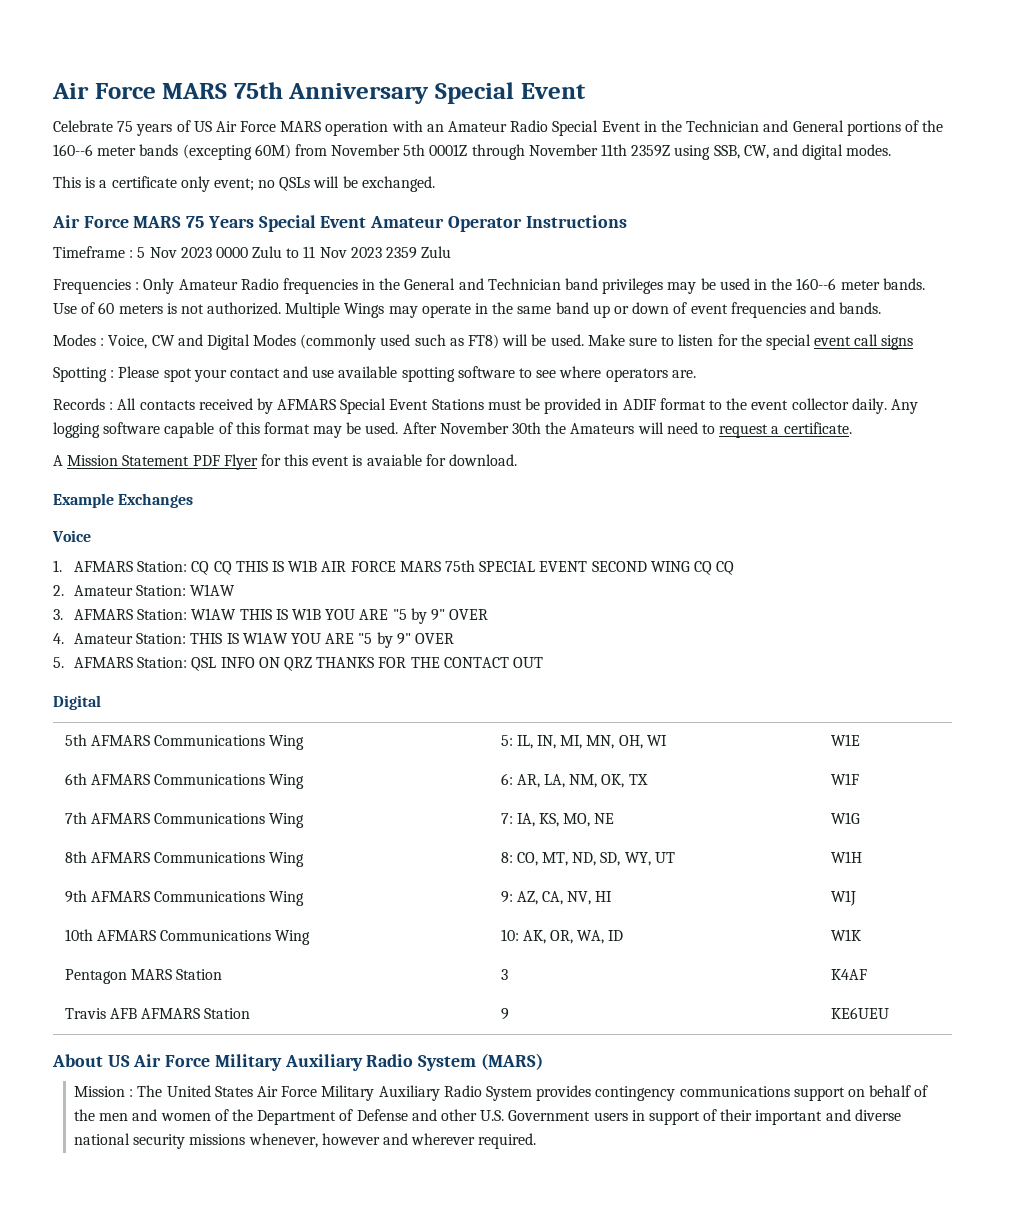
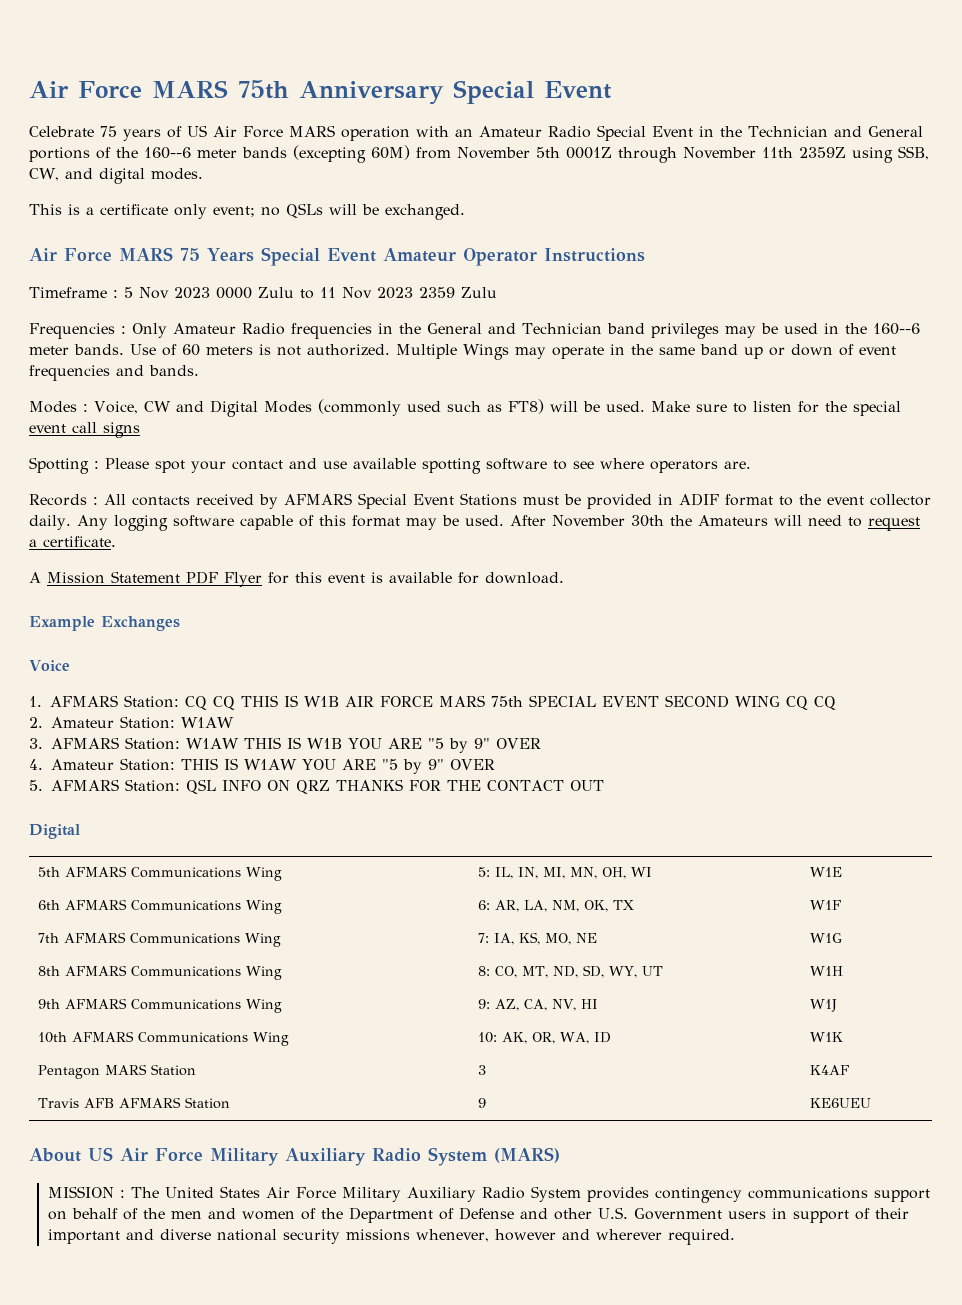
[366,454,422,466] avaiable -> [389,572,452,583] available
[74,1086,126,1097] Mission -> [47,1186,114,1198] MISSION

